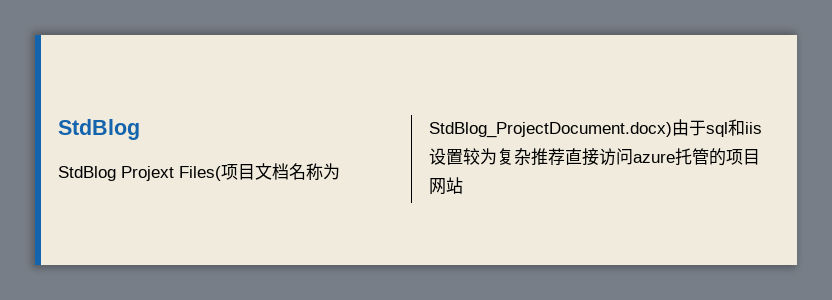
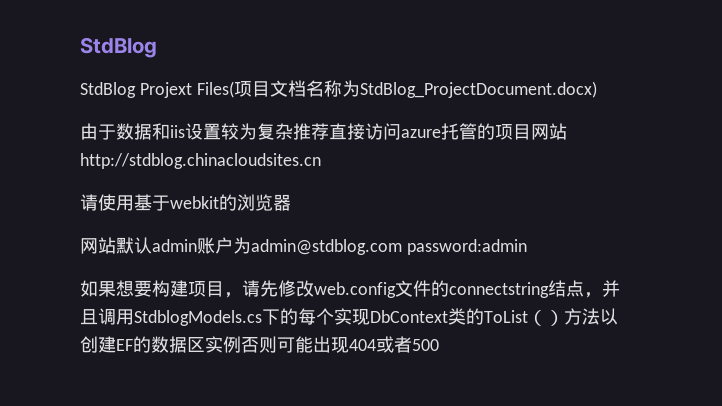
[672,119,728,137] 由于sql -> [80,123,152,140] // 由于数据
(463, 185) none -> [80,153,321,169] [80,194,291,211] [80,237,527,255] [80,280,620,298] [80,308,618,326] [80,336,439,353] http://stdblog.chinacloudsites.cn // 请使用基于webkit的浏览器 // 网站默认admin账户为admin@stdblog.com password:admin // 如果想要构建项目，请先修改web.config文件的connectstring结点，并且调用StdblogModels.cs下的每个实现DbContext类的ToList（）方法以创建EF的数据区实例否则可能出现404或者500

